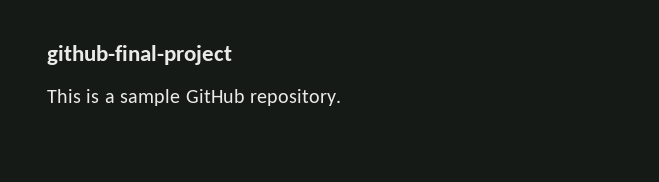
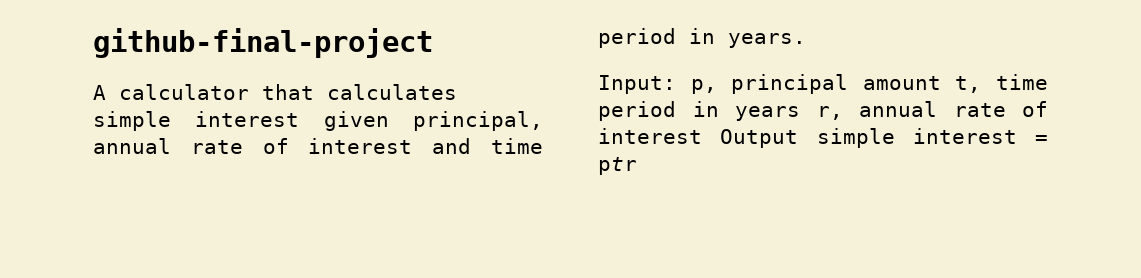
[47,89,341,106] This is a sample GitHub repository. -> [93,84,457,100] [93,111,543,131] [93,138,543,154] [598,28,806,48] [598,74,1048,94] [598,101,1048,121] [598,128,1048,148] [598,157,637,175] A calculator that calculates simple interest given principal, annual rate of interest and time period in years. // Input: p, principal amount t, time period in years r, annual rate of interest Output simple interest = ptr

